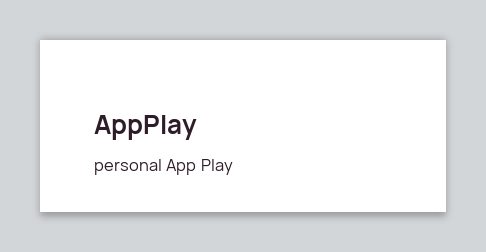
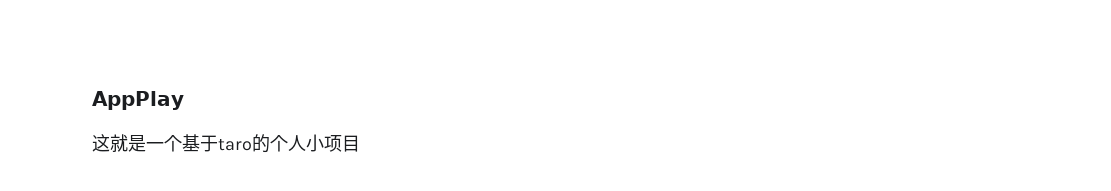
[94,159,233,175] personal App Play -> [92,134,360,153] 这就是一个基于taro的个人小项目

